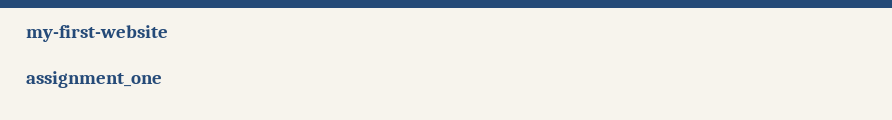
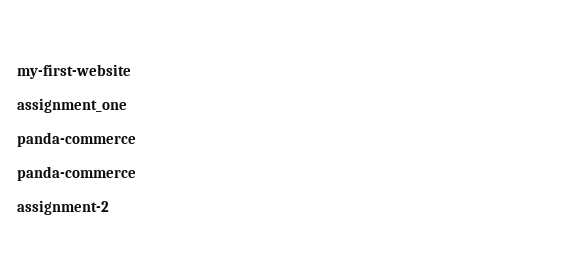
(162, 79) none -> [17,132,136,147] [17,166,136,181] [17,200,109,215] // panda-commerce // panda-commerce // assignment-2

